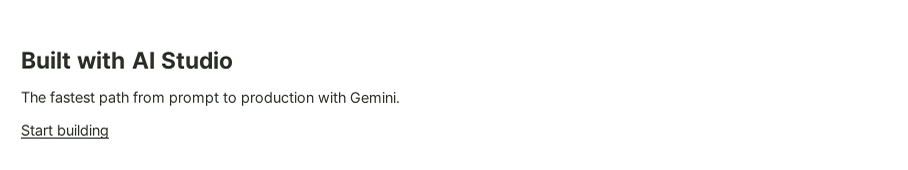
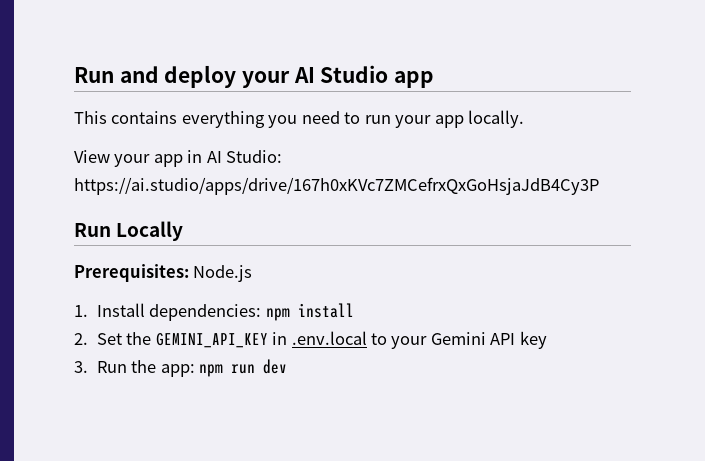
[21,50,235,70] [20,90,401,106] [20,124,110,140] Built with AI Studio // The fastest path from prompt to production with Gemini. // Start building -> [74,65,435,88] [74,110,525,128] [74,150,283,167] [74,177,599,195] [74,221,184,241] [74,264,253,282] [74,303,354,321] [74,331,547,349] [74,359,288,377] Run and deploy your AI Studio app // This contains everything you need to run your app locally. // View your app in AI Studio: https://ai.studio/apps/drive/167h0xKVc7ZMCefrxQxGoHsjaJdB4Cy3P // Run Locally // Prerequisites: Node.js // 1. Install dependencies: npm install // 2. Set the GEMINI_API_KEY in .env.local to your Gemini API key // 3. Run the app: npm run dev

